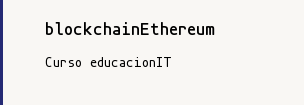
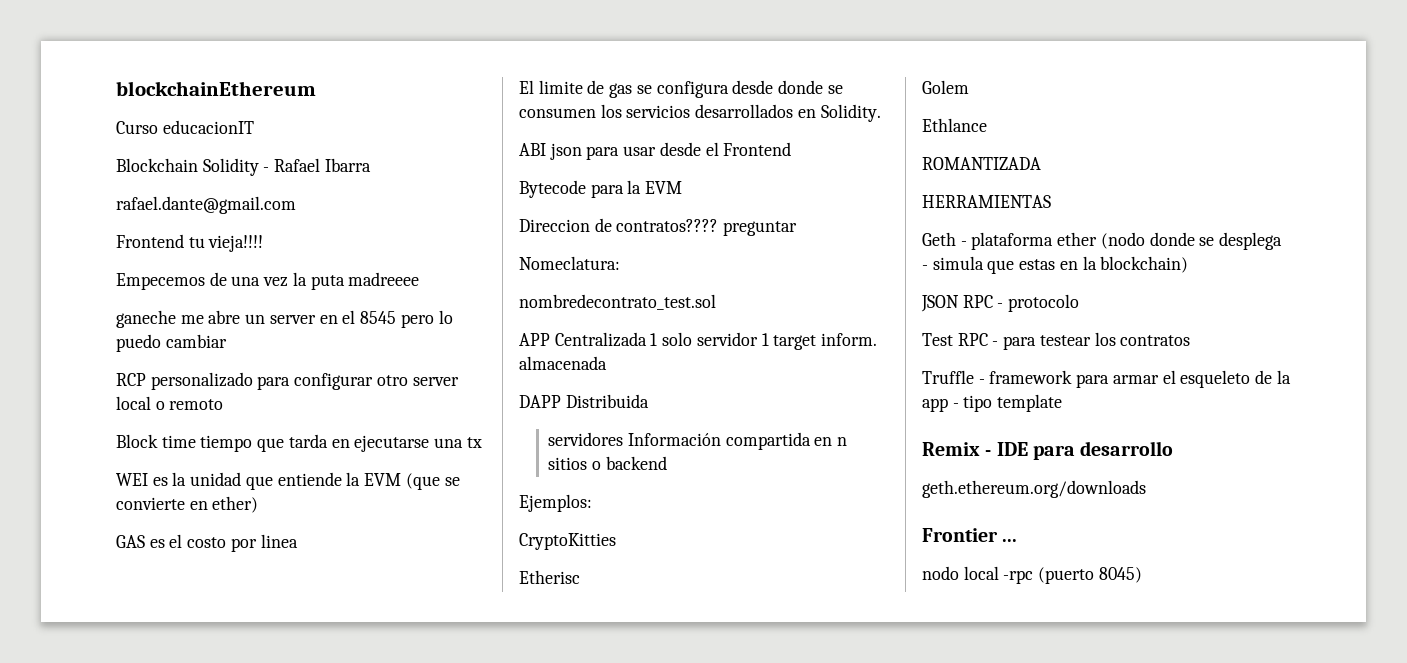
(172, 62) none -> [116,158,371,176] [116,196,296,214] [116,234,264,252] [116,272,420,290] [116,310,453,328] [116,334,227,352] [116,372,459,390] [116,396,224,410] [116,434,482,452] [116,472,460,490] [116,496,259,513] [116,534,298,552] [519,80,843,98] [519,104,881,122] [519,142,792,160] [519,180,683,198] [519,218,798,236] [519,256,620,270] [519,294,716,310] [519,332,878,350] [519,356,607,370] [519,394,649,408] [548,432,848,450] [548,456,667,470] [519,494,592,512] [519,533,616,550] [519,570,580,584] [922,80,969,94] [922,118,987,132] [922,157,1041,170] [922,195,1051,208] [922,232,1283,250] [922,256,1189,274] [921,294,1080,312] [922,332,1191,350] [922,370,1291,388] [922,394,1063,412] [922,441,1174,460] [922,480,1146,498] [922,528,1018,542] [922,566,1142,584] // Blockchain Solidity - Rafael Ibarra // rafael.dante@gmail.com // Frontend tu vieja!!!! // Empecemos de una vez la puta madreeee // ganeche me abre un server en el 8545 pero lo puedo cambiar // RCP personalizado para configurar otro server local o remoto // Block time tiempo que tarda en ejecutarse una tx // WEI es la unidad que entiende la EVM (que se convierte en ether) // GAS es el costo por linea // El limite de gas se configura desde donde se consumen los servicios desarrollados en Solidity. // ABI json para usar desde el Frontend // Bytecode para la EVM // Direccion de contratos???? preguntar // Nomeclatura: // nombredecontrato_test.sol // APP Centralizada 1 solo servidor 1 target inform. almacenada // DAPP Distribuida // servidores Información compartida en n sitios o backend // Ejemplos: // CryptoKitties // Etherisc // Golem // Ethlance // ROMANTIZADA // HERRAMIENTAS // Geth - plataforma ether (nodo donde se desplega - simula que estas en la blockchain) // JSON RPC - protocolo // Test RPC - para testear los contratos // Truffle - framework para armar el esqueleto de la app - tipo template // Remix - IDE para desarrollo // geth.ethereum.org/downloads // Frontier ... // nodo local -rpc (puerto 8045)

